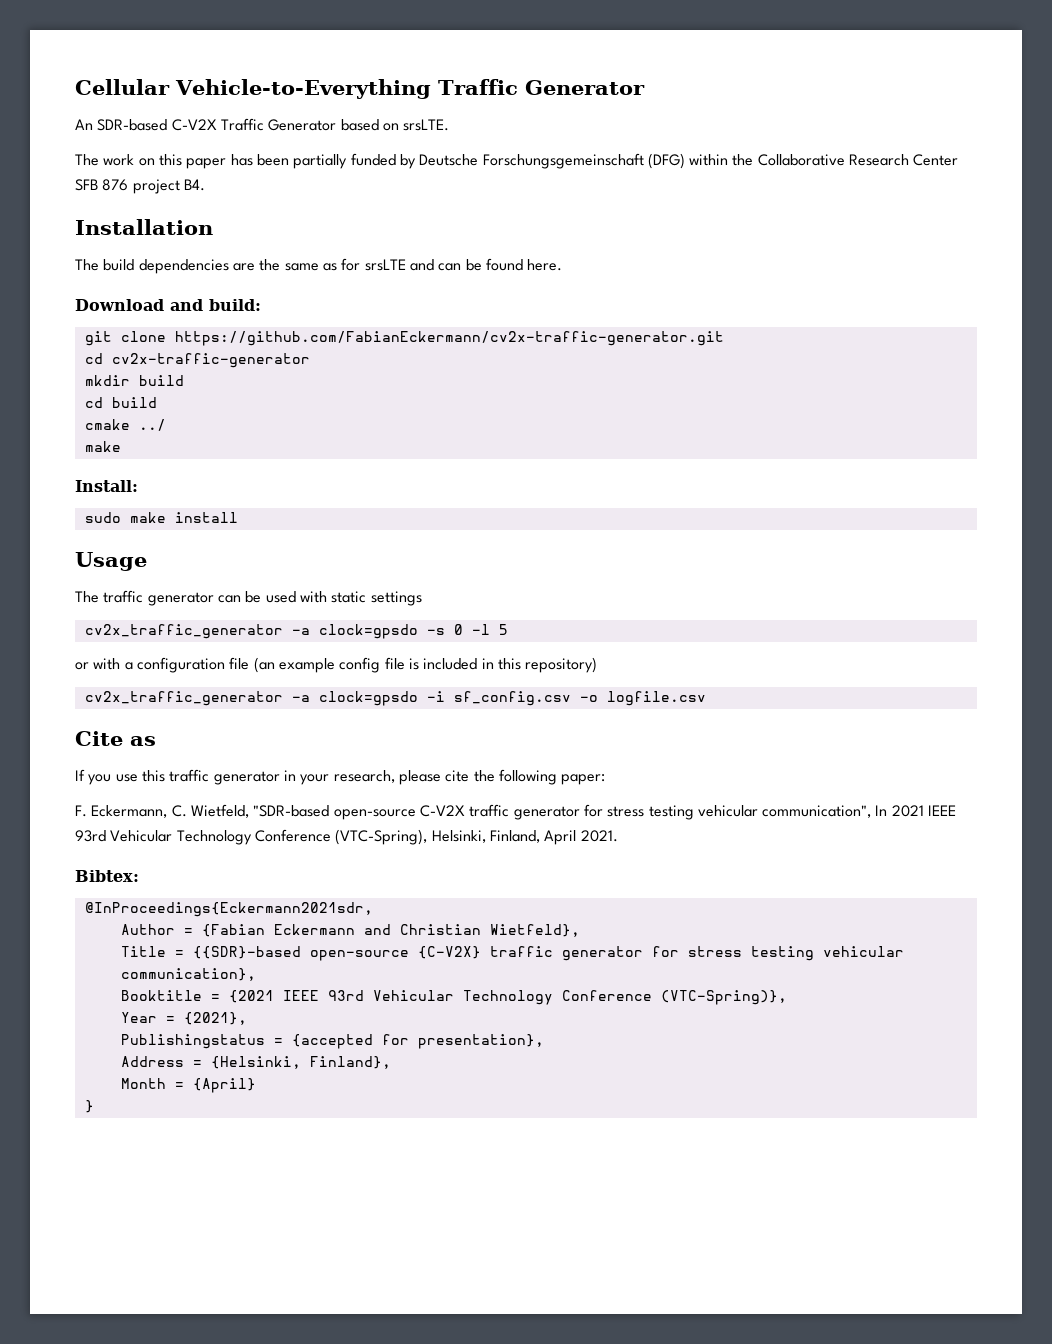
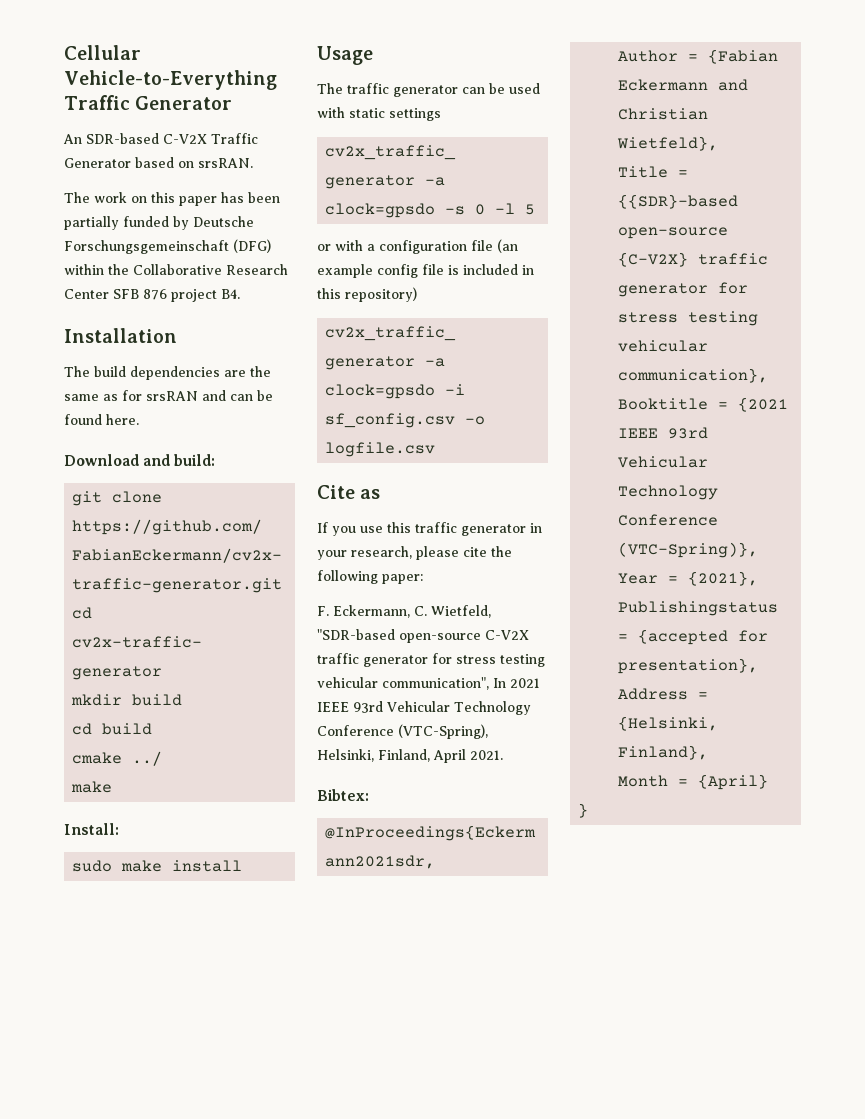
[403,119,450,131] srsLTE. -> [198,158,253,168] srsRAN.
[364,259,406,271] srsLTE -> [146,391,198,401] srsRAN

